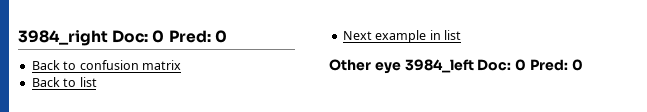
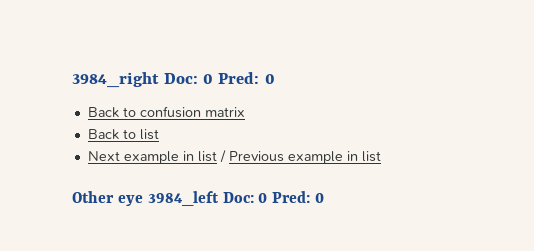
(461, 35) none -> [219,150,381,164] / Previous example in list

